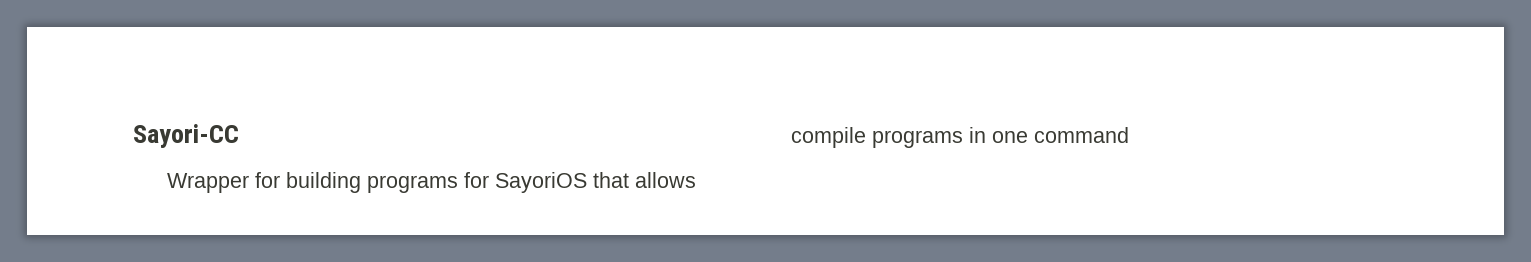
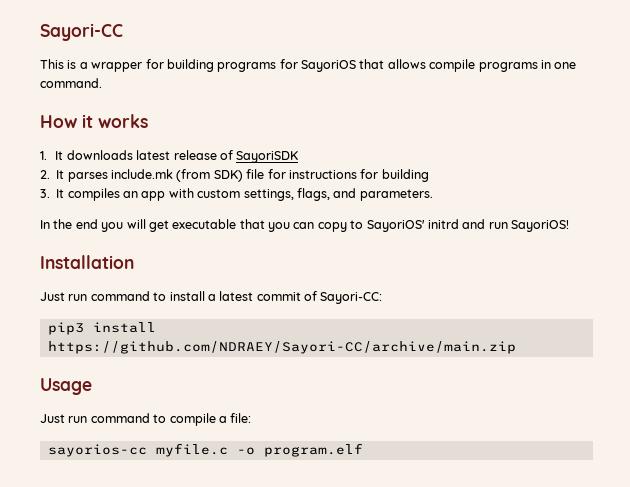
[167,173,250,193] Wrapper -> [40,59,143,72] This is a wrapper
[1034,127,1129,143] command -> [40,78,102,88] [40,114,148,128] [40,150,299,163] [40,169,429,182] [40,188,433,201] [40,219,569,232] [40,255,134,269] [40,291,383,304] [47,322,156,335] [47,341,516,354] [40,378,92,395] [40,413,252,426] [47,443,363,457] command. // How it works // 1. It downloads latest release of SayoriSDK // 2. It parses include.mk (from SDK) file for instructions for building // 3. It compiles an app with custom settings, flags, and parameters. // In the end you will get executable that you can copy to SayoriOS' initrd and run SayoriOS! // Installation // Just run command to install a latest commit of Sayori-CC: // pip3 install https://github.com/NDRAEY/Sayori-CC/archive/main.zip // Usage // Just run command to compile a file: // sayorios-cc myfile.c -o program.elf

